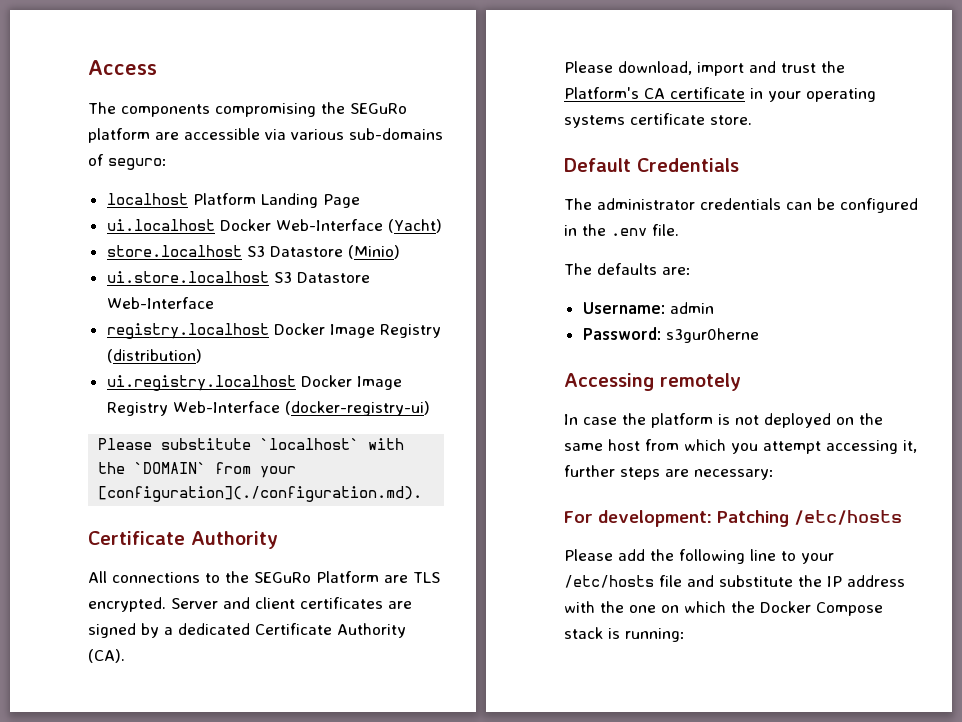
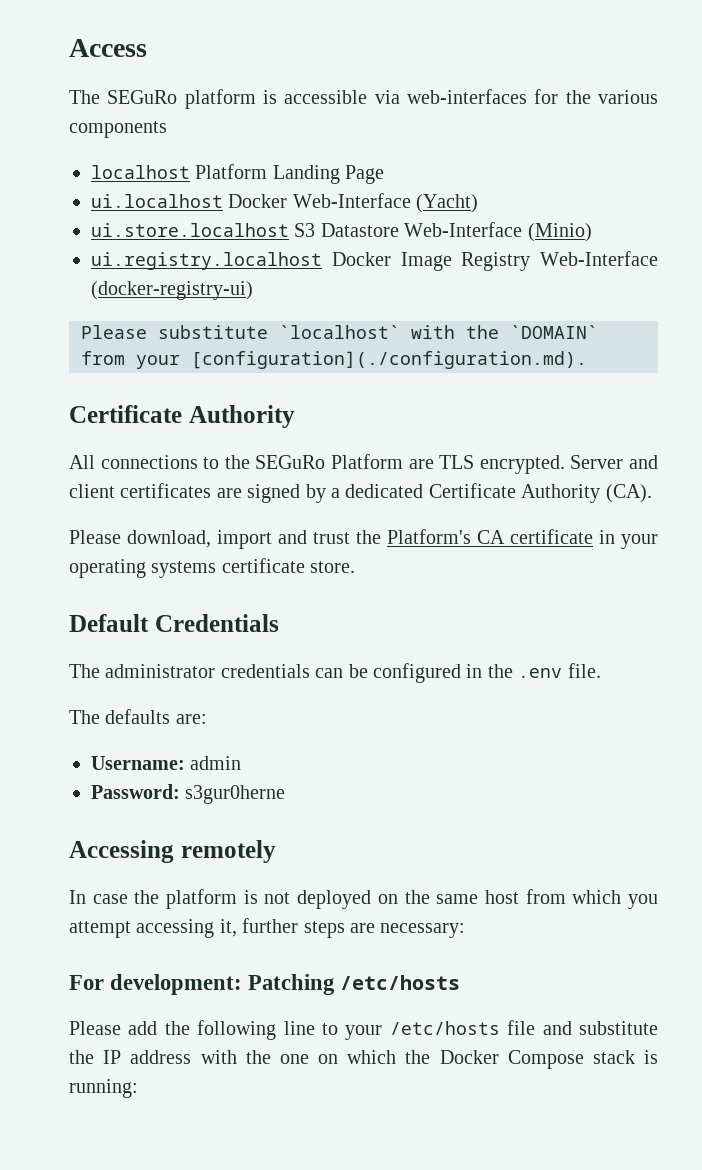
[121,102,345,117] components compromising the -> (100, 97) none
[155,132,179,140] are -> [263,90,277,104] is
[291,128,443,140] [88,154,167,170] various sub-domains of seguro: -> [407,89,658,104] [69,121,167,138] web-interfaces for the various components
[106,245,400,259] // store.localhost S3 Datastore (Minio) -> (479, 203) none
[106,323,441,339] [106,349,202,363] // registry.localhost Docker Image Registry (distribution) -> [527,223,592,242] (Minio)

